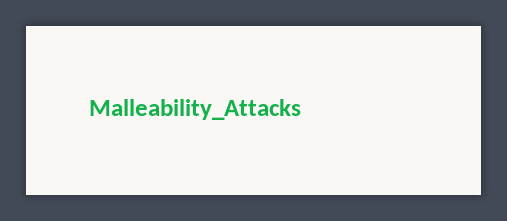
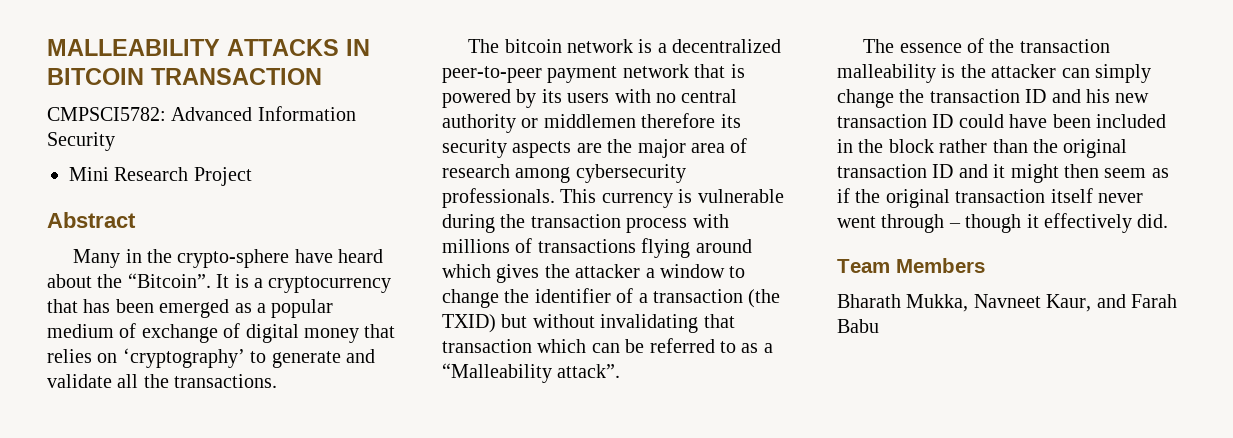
[89,99,301,120] Malleability_Attacks -> [47,39,370,56] [47,68,322,85] [47,106,356,121] [47,132,115,151] [69,167,252,186] [47,212,136,228] [73,249,384,268] [47,273,392,293] [47,299,334,318] [47,323,396,343] [47,348,375,368] [47,374,278,388] [468,39,782,53] [442,64,745,83] [442,89,738,108] [442,113,741,133] [442,138,748,158] [442,164,686,183] [442,188,784,208] [442,214,729,233] [442,238,752,258] [442,264,746,283] [442,288,781,308] [442,314,735,333] [442,338,773,353] [442,363,621,383] [863,38,1110,53] [837,64,1151,83] [837,89,1150,108] [837,114,1166,128] [837,139,1128,158] [837,164,1169,183] [837,188,1143,208] [837,213,1169,233] [837,258,985,273] [837,294,1177,312] [837,319,879,333] MALLEABILITY ATTACKS IN BITCOIN TRANSACTION // CMPSCI5782: Advanced Information Security // Mini Research Project // Abstract // Many in the crypto-sphere have heard about the “Bitcoin”. It is a cryptocurrency that has been emerged as a popular medium of exchange of digital money that relies on ‘cryptography’ to generate and validate all the transactions. // The bitcoin network is a decentralized peer-to-peer payment network that is powered by its users with no central authority or middlemen therefore its security aspects are the major area of research among cybersecurity professionals. This currency is vulnerable during the transaction process with millions of transactions flying around which gives the attacker a window to change the identifier of a transaction (the TXID) but without invalidating that transaction which can be referred to as a “Malleability attack”. // The essence of the transaction malleability is the attacker can simply change the transaction ID and his new transaction ID could have been included in the block rather than the original transaction ID and it might then seem as if the original transaction itself never went through – though it effectively did. // Team Members // Bharath Mukka, Navneet Kaur, and Farah Babu

